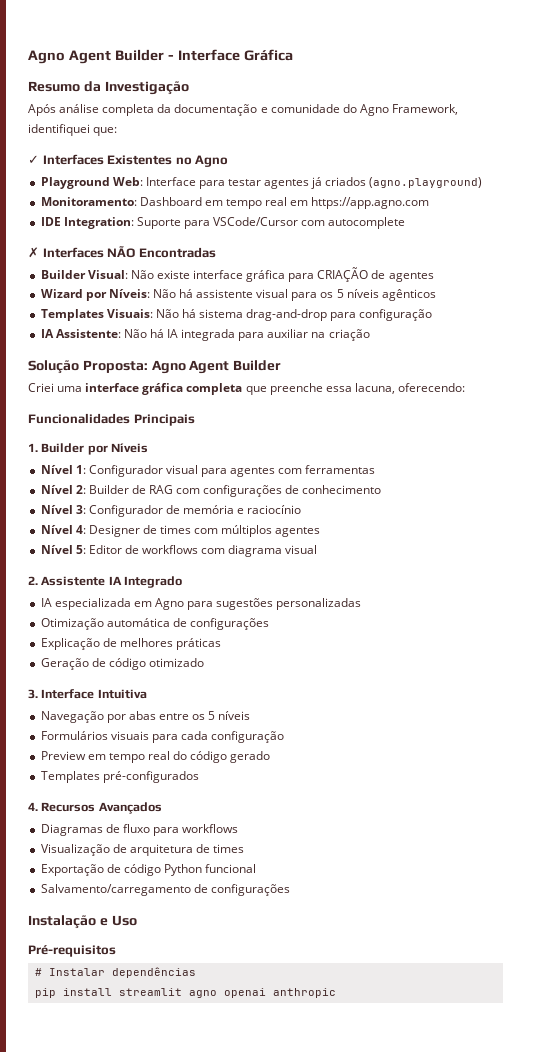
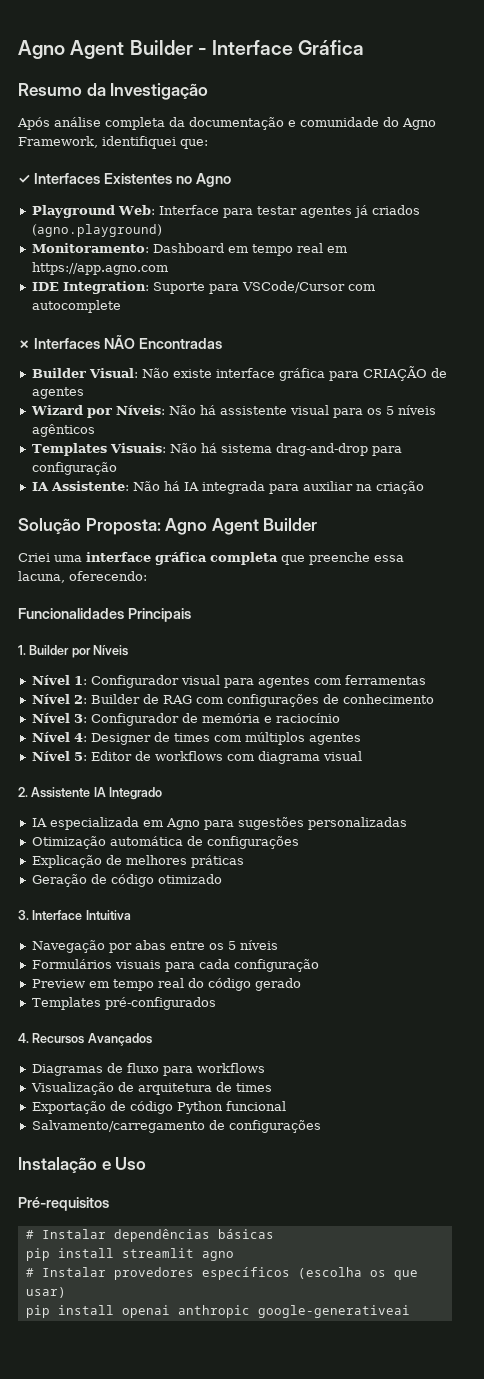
(196, 972) none -> [217,1229,274,1239] básicas
(217, 994) none -> [25,1267,418,1280] [25,1287,66,1298] [25,1305,114,1318] // # Instalar provedores específicos (escolha os que usar) // pip install
(336, 993) none -> [257,1305,410,1318] google-generativeai

